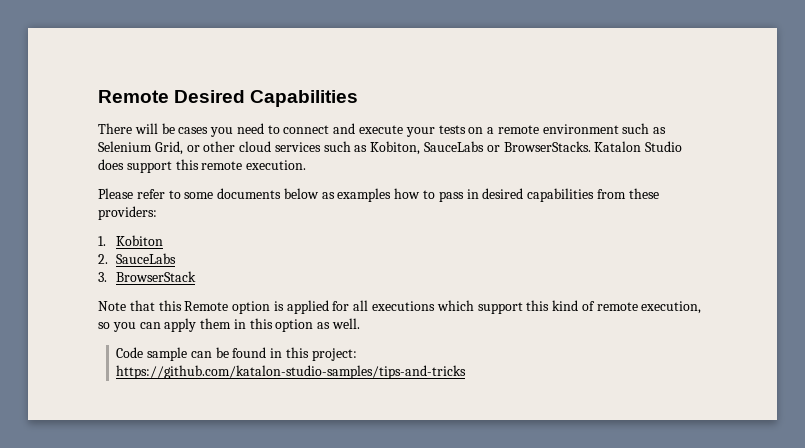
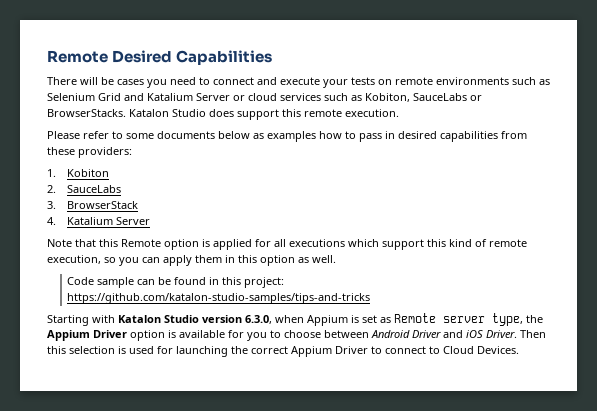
[487,123,667,134] [98,141,236,155] a remote environment such as Selenium Grid, or other -> [395,77,550,85] [47,93,245,101] remote environments such as Selenium Grid and Katalium Server or
(197, 276) none -> [47,217,151,225] // 4. Katalium Server
(467, 372) none -> [47,313,543,326] [47,330,546,341] [47,346,519,357] // Starting with Katalon Studio version 6.3.0, when Appium is set as Remote server type, the Appium Driver option is available for you to choose between Android Driver and iOS Driver. Then this selection is used for launching the correct Appium Driver to connect to Cloud Devices.

